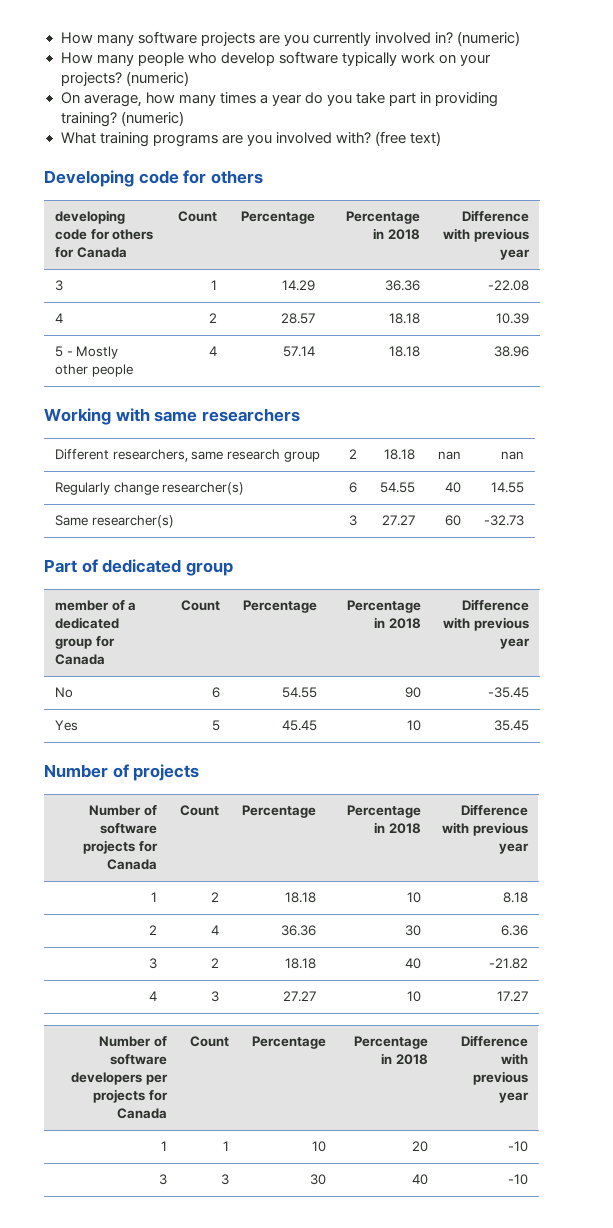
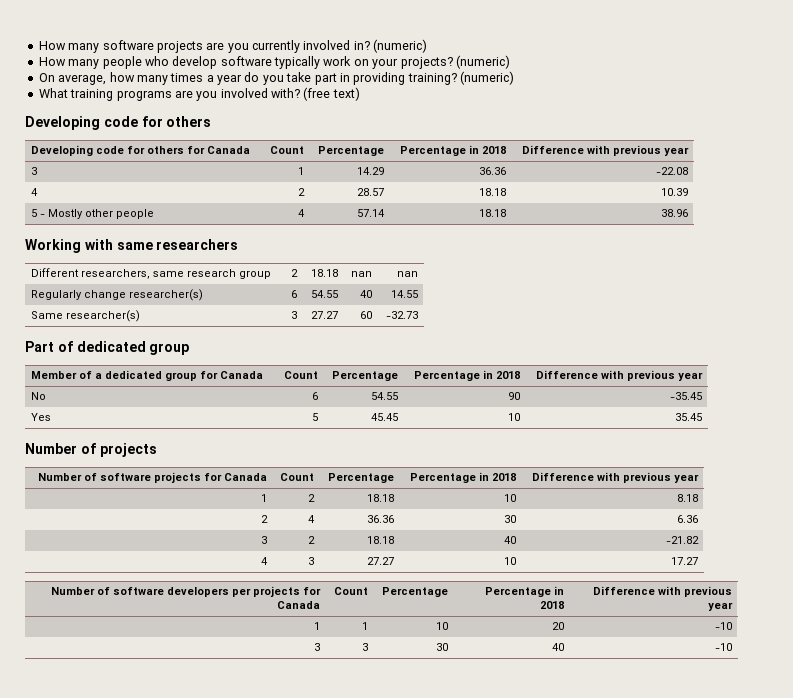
[55,210,126,224] developing -> [31,145,94,156] Developing
[55,600,110,611] member -> [31,371,78,379] Member

